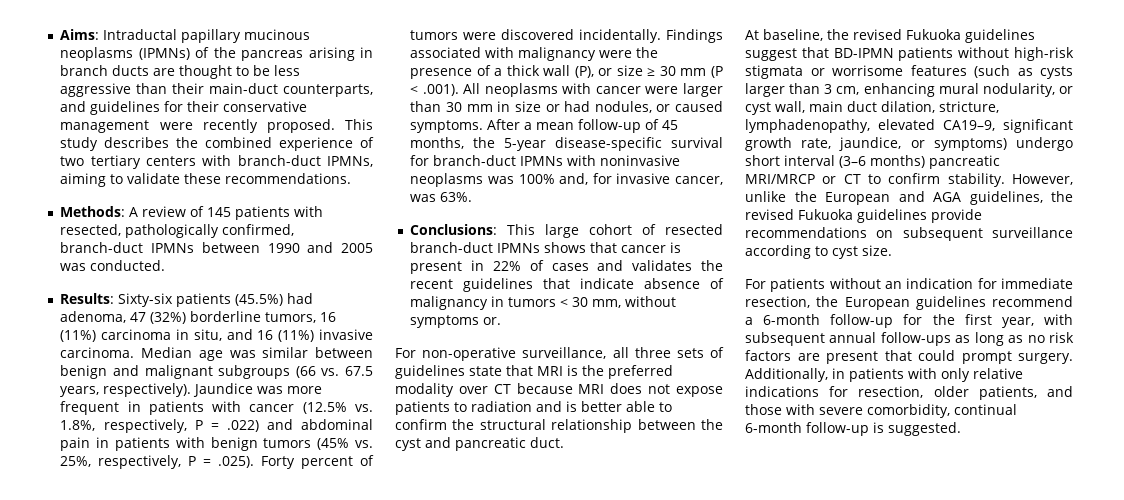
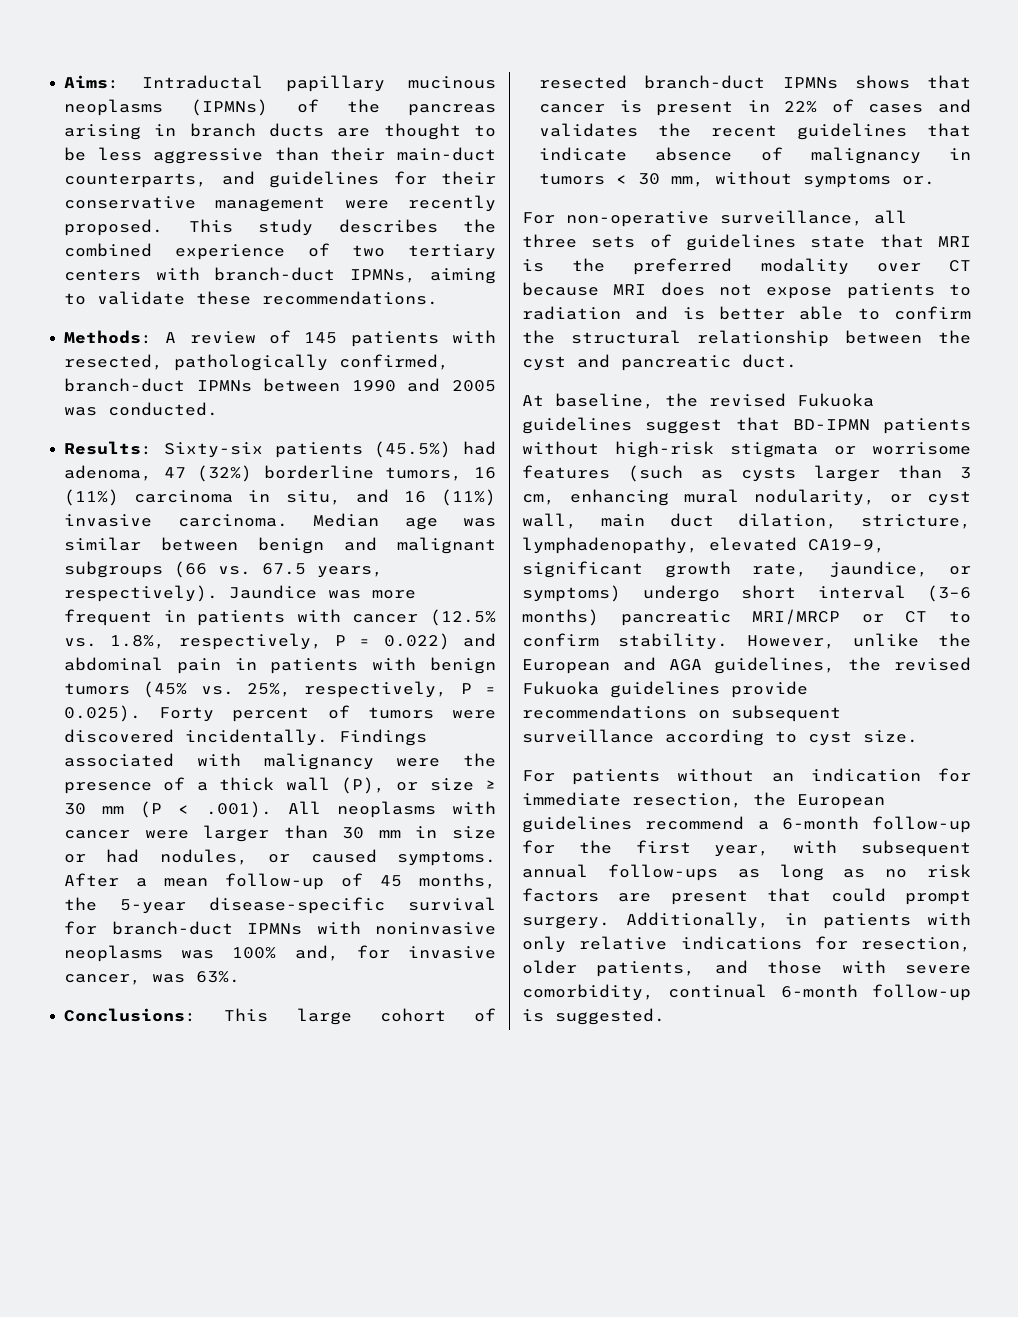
[226,420,259,432] .022) -> [383,633,450,650] 0.022)
[218,456,255,468] .025). -> [64,705,142,722] 0.025).

